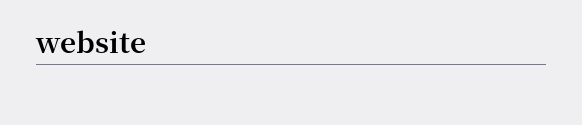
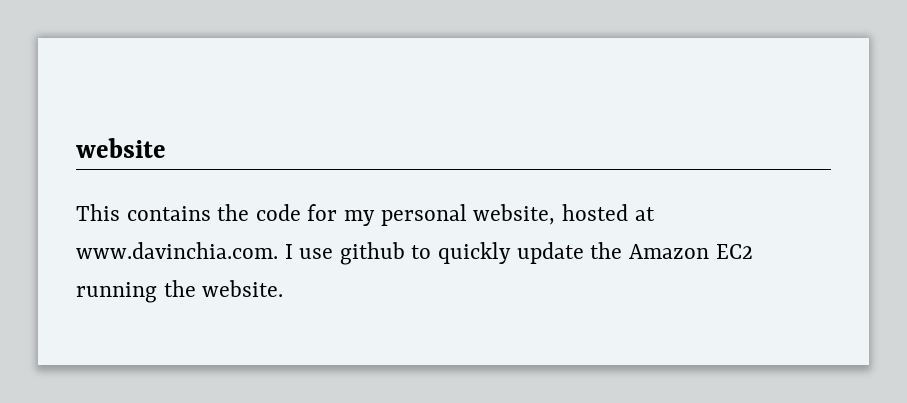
(146, 41) none -> [76,204,655,226] [76,242,753,265] [76,280,284,303] // This contains the code for my personal website, hosted at www.davinchia.com. I use github to quickly update the Amazon EC2 running the website.

